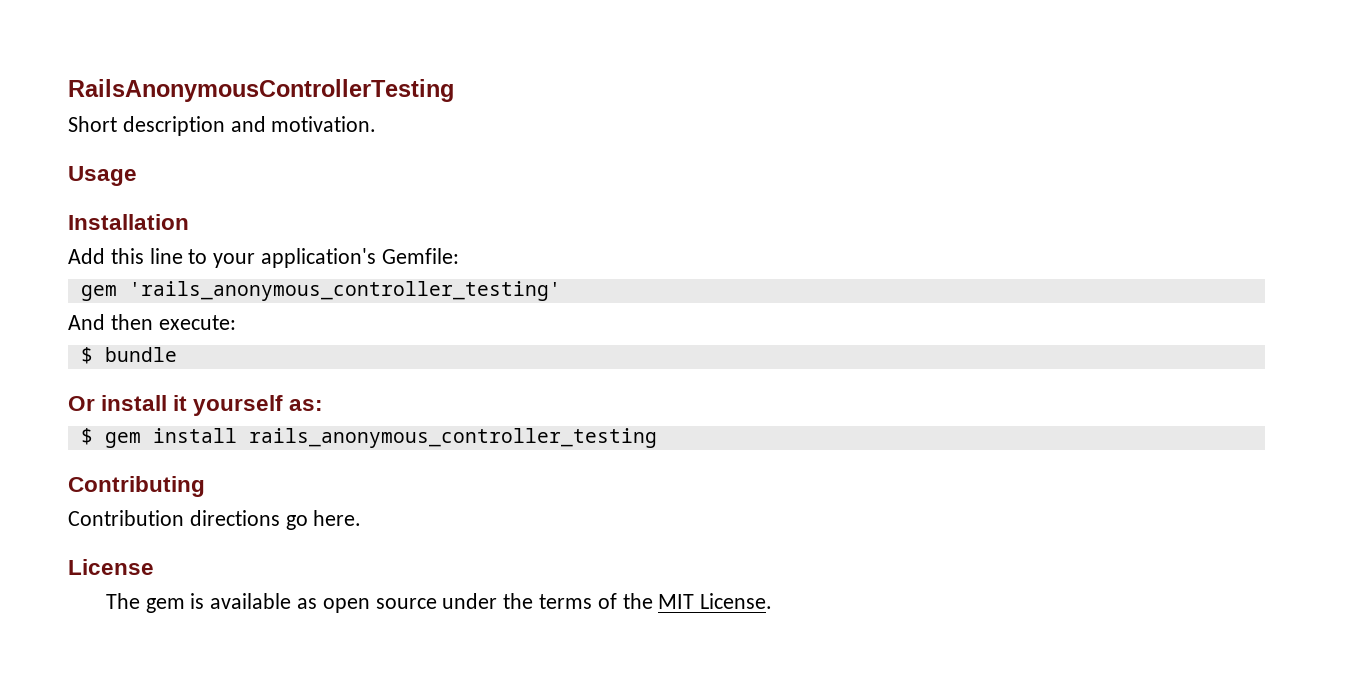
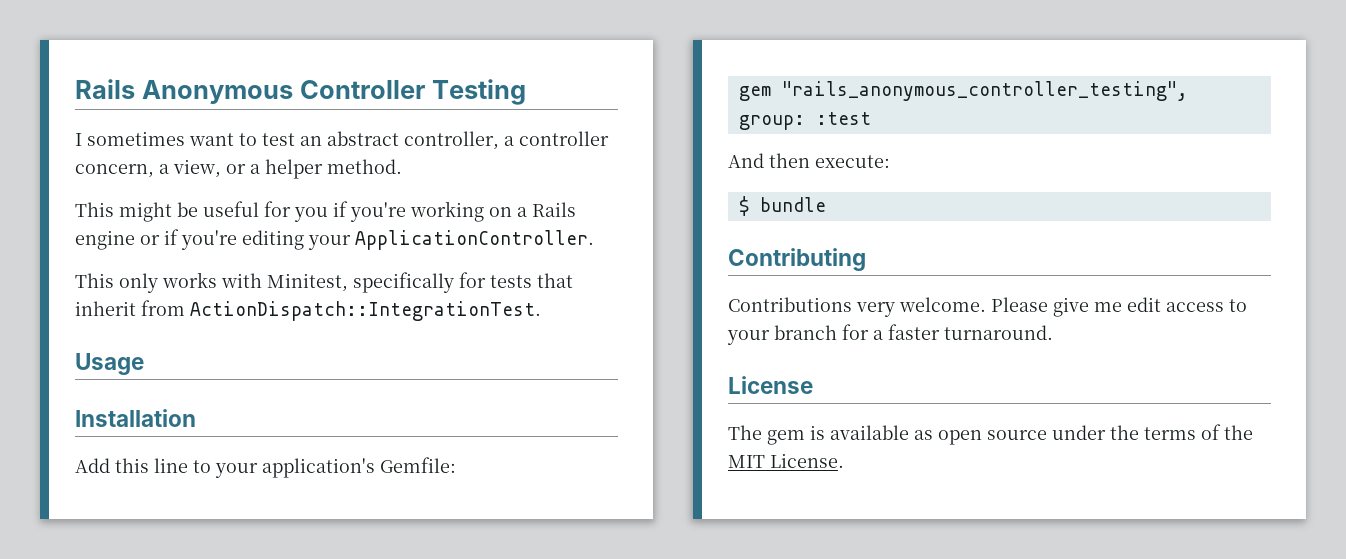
[68,79,454,102] [68,116,377,136] RailsAnonymousControllerTesting // Short description and motivation. -> [75,79,526,105] [75,131,609,150] [75,159,402,179] [75,201,576,222] [75,229,594,250] [75,272,573,293] [75,300,541,321] Rails Anonymous Controller Testing // I sometimes want to test an abstract controller, a controller concern, a view, or a helper method. // This might be useful for you if you're working on a Rails engine or if you're editing your ApplicationController. // This only works with Minitest, specifically for tests that inherit from ActionDispatch::IntegrationTest.
[128,281,561,301] 'rails_anonymous_controller_testing' -> [781,81,1188,101] [738,112,871,130] "rails_anonymous_controller_testing", group: :test
[68,395,324,416] [80,428,657,448] [68,476,205,497] [68,510,362,530] Or install it yourself as: // $ gem install rails_anonymous_controller_testing // Contributing // Contribution directions go here. -> [728,248,866,271] [728,297,1247,317] [727,324,1053,345] Contributing // Contributions very welcome. Please give me edit access to your branch for a faster turnaround.

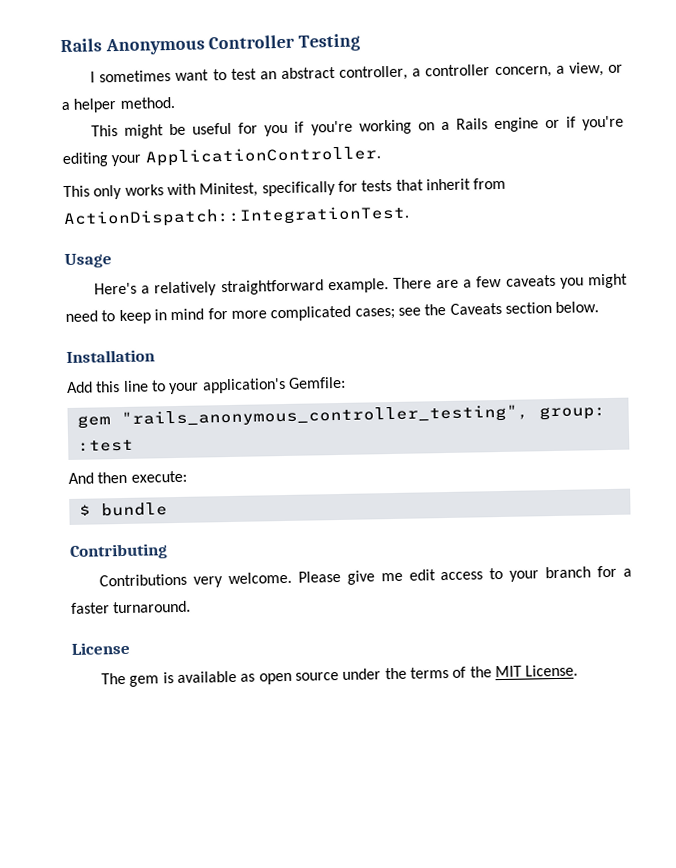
(144, 364) none -> [94,273,628,297] [65,301,600,325] // Here's a relatively straightforward example. There are a few caveats you might need to keep in mind for more complicated cases; see the Caveats section below.

